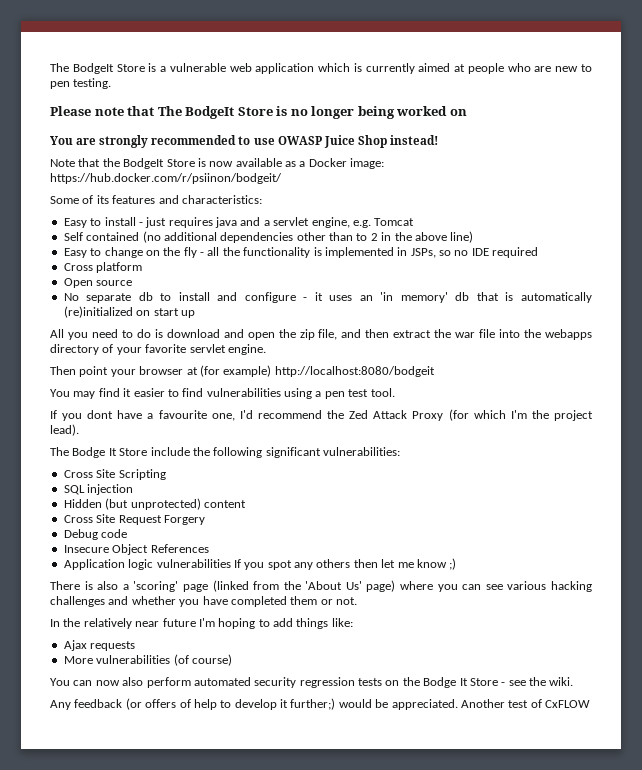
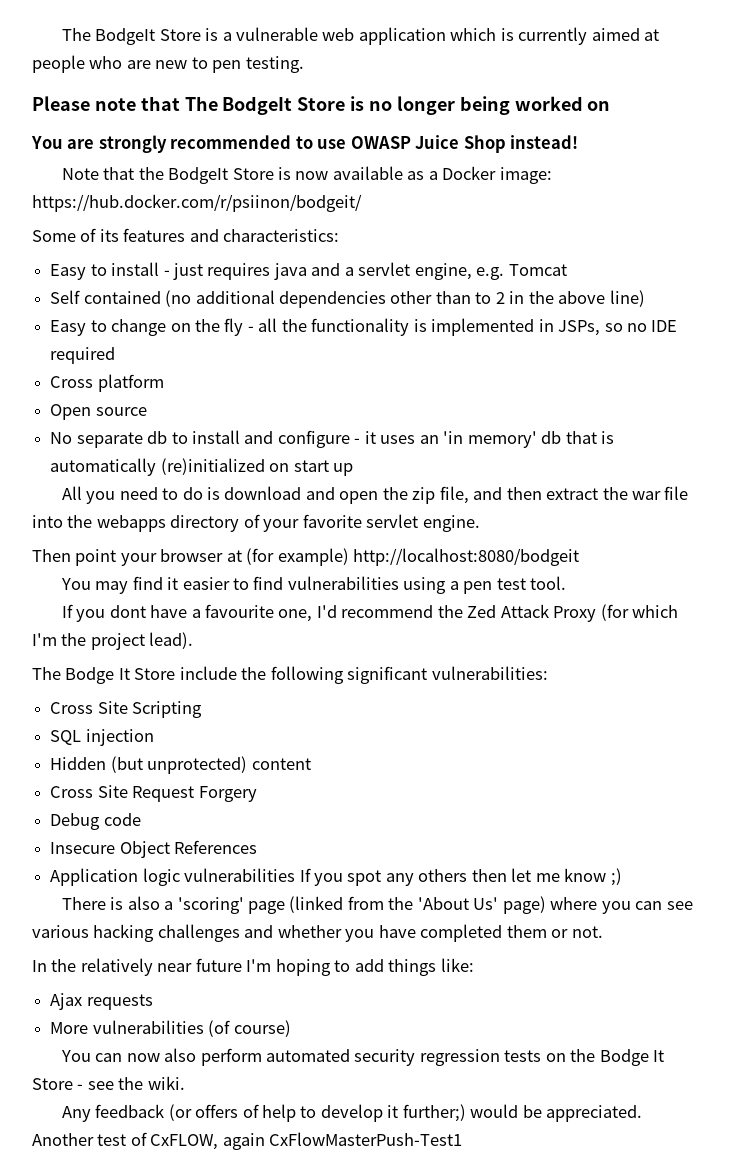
[545,700,590,708] CxFLOW -> [150,1132,463,1150] CxFLOW, again CxFlowMasterPush-Test1

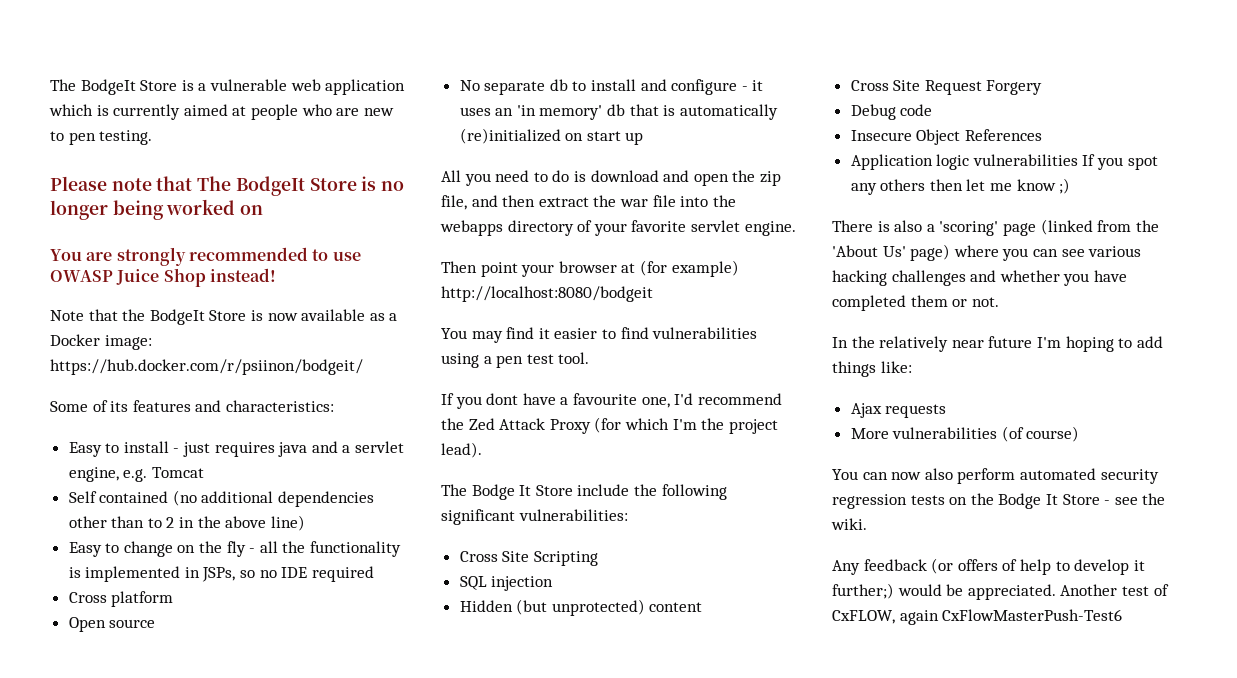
[269,1132,463,1146] CxFlowMasterPush-Test1 -> [942,609,1123,621] CxFlowMasterPush-Test6

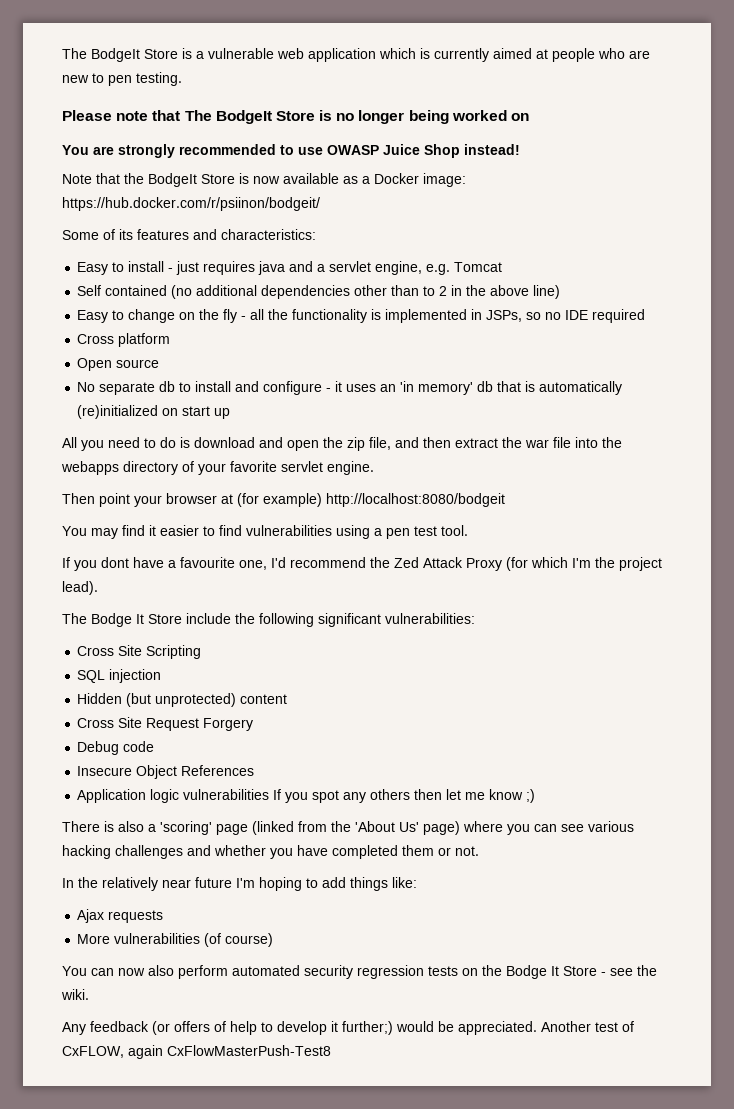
[942,609,1123,621] CxFlowMasterPush-Test6 -> [167,1045,331,1056] CxFlowMasterPush-Test8

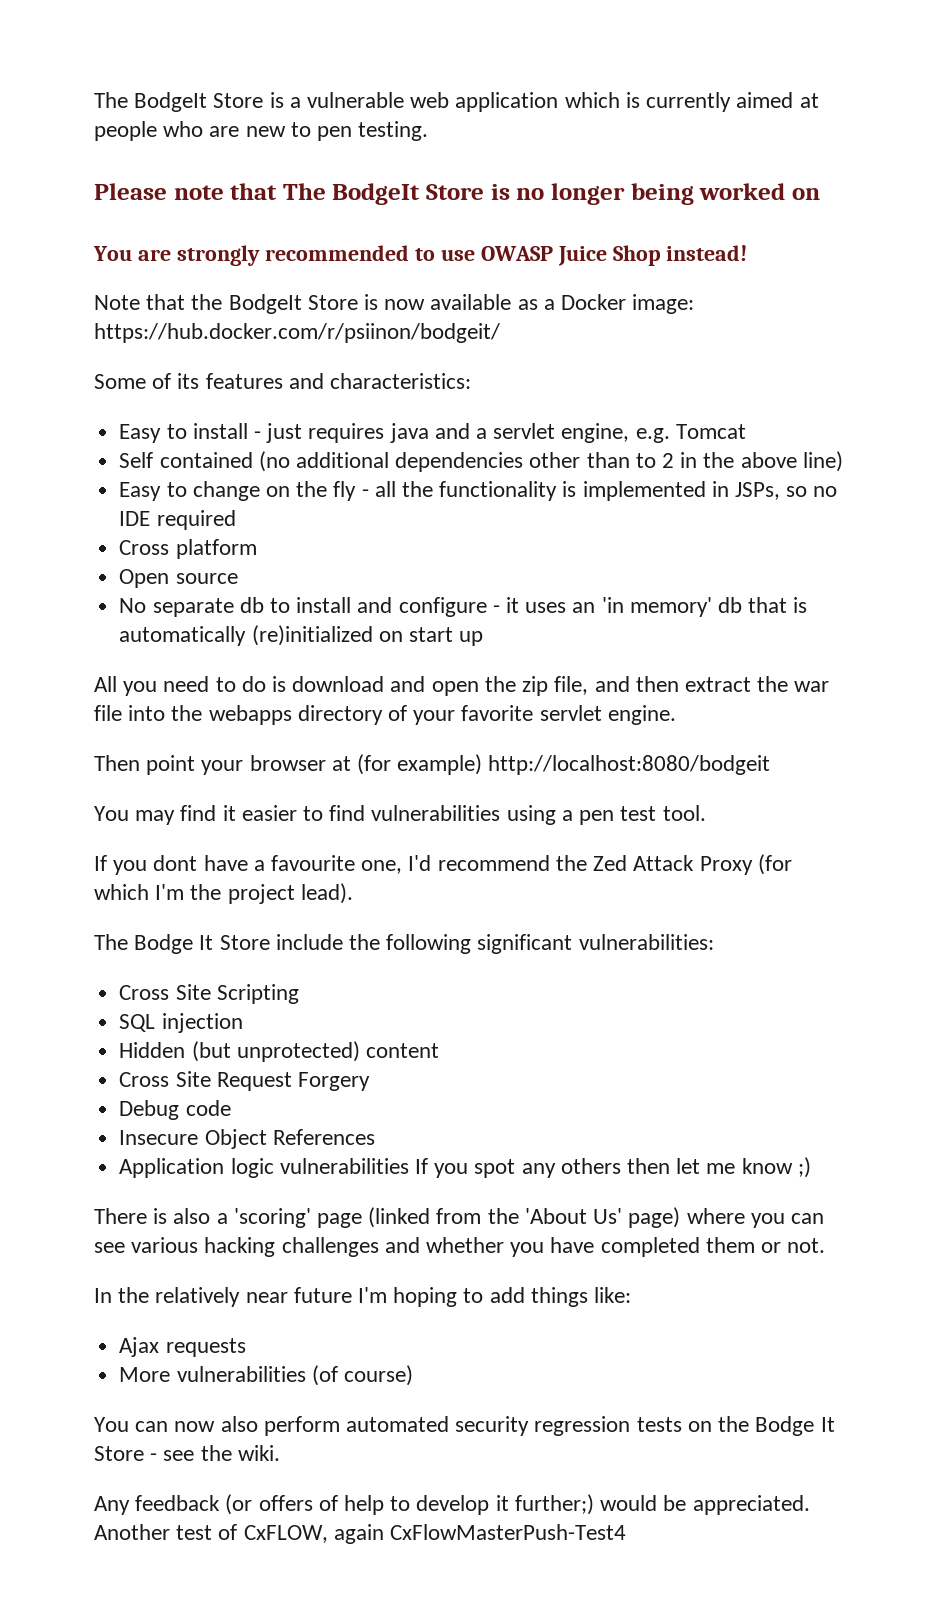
[167,1045,331,1056] CxFlowMasterPush-Test8 -> [390,1524,627,1540] CxFlowMasterPush-Test4

